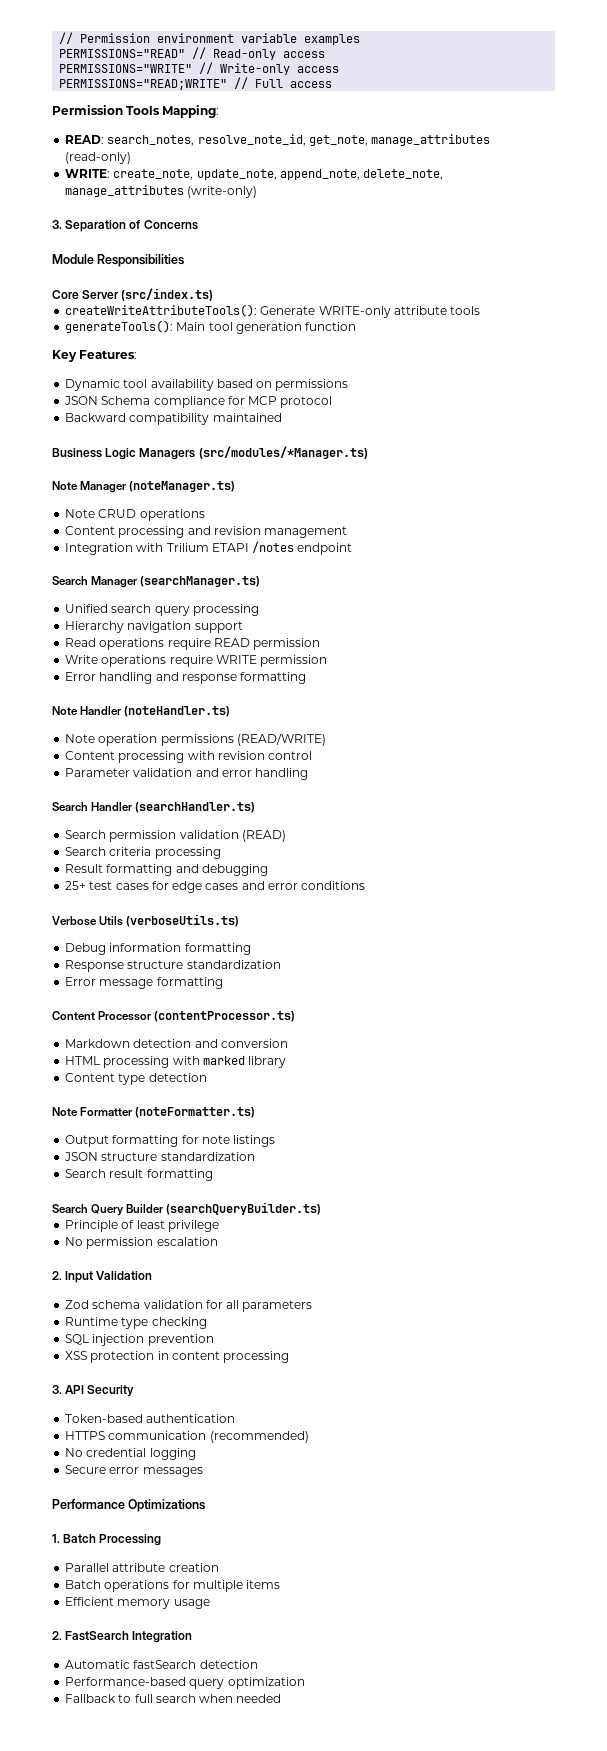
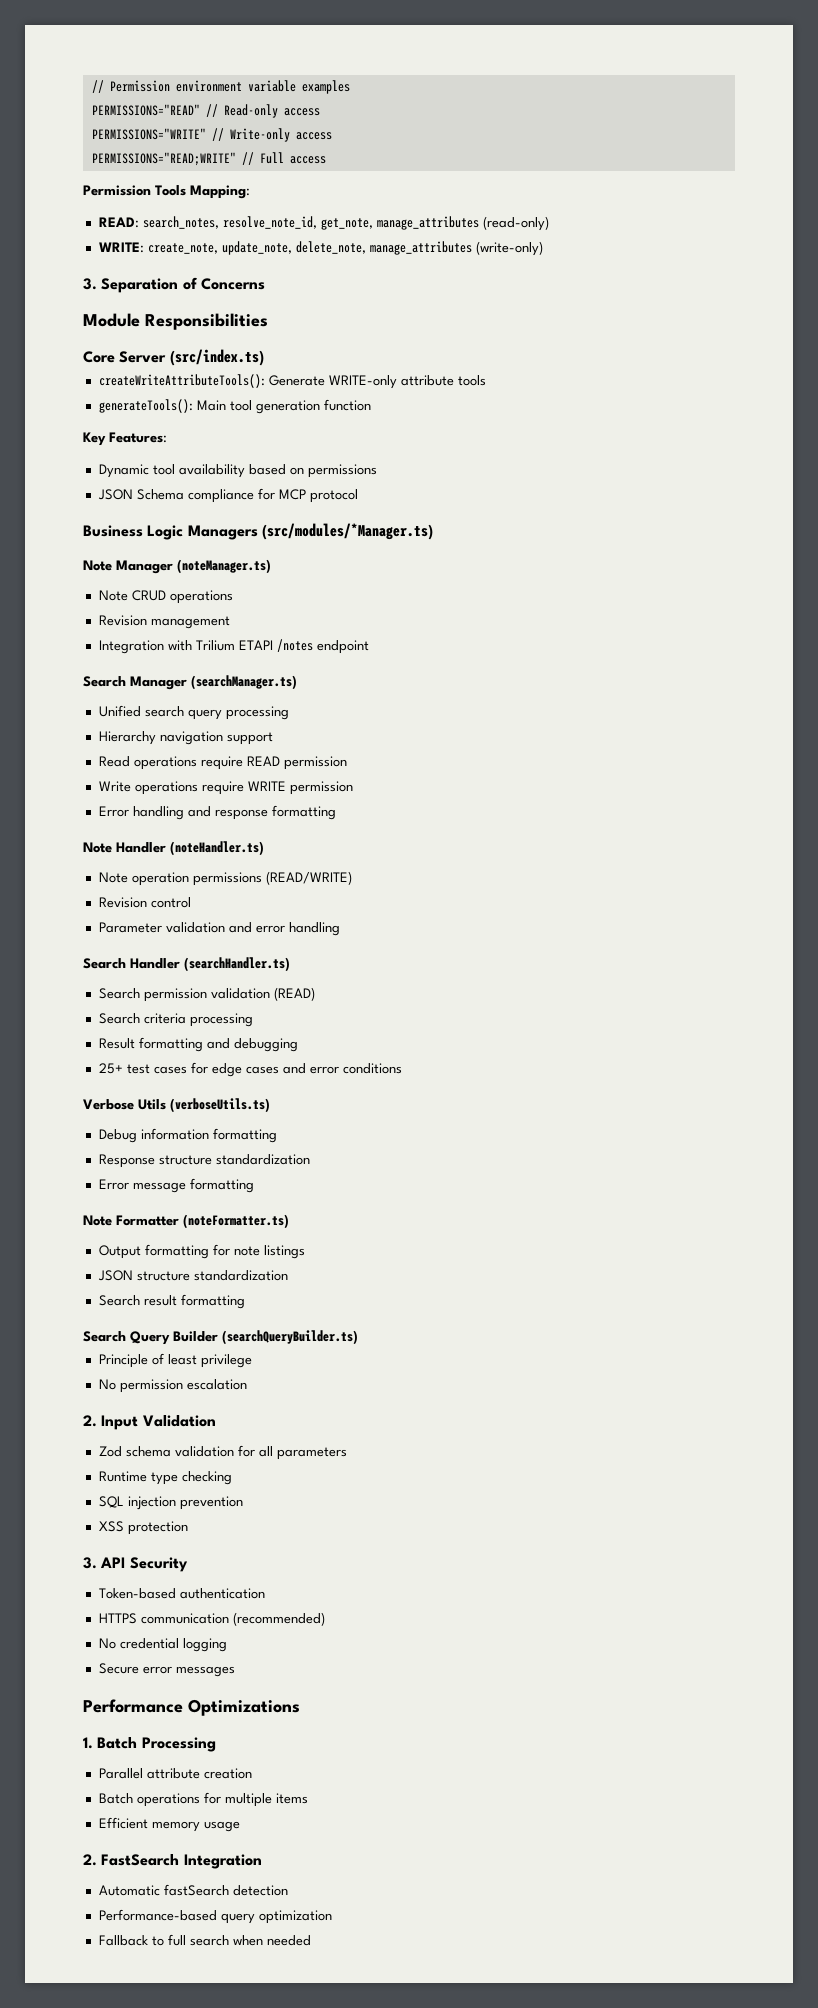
[279,169,360,180] append_note, -> (292, 248) none
[65,413,282,425] // Backward compatibility maintained -> (358, 496) none
[65,526,261,538] Content processing and revision -> [98,615,147,626] Revision
[65,751,265,763] Content processing with revision -> [98,897,147,908] Revision
[52,1011,296,1022] [65,1039,288,1048] [65,1056,287,1068] [65,1073,207,1085] // Content Processor (contentProcessor.ts) // Markdown detection and conversion // HTML processing with marked library // Content type detection -> (254, 1185) none
[157,1351,290,1363] in content processing -> (188, 1528) none

